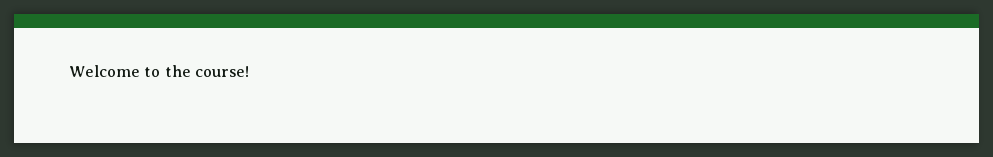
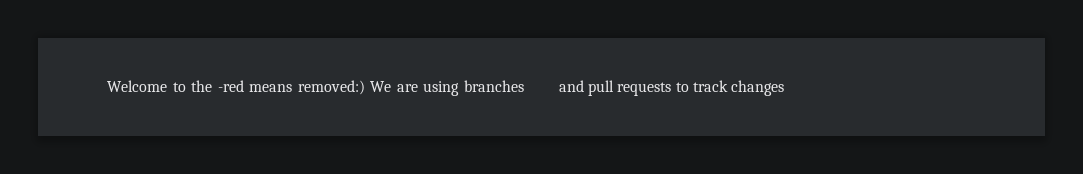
[194,66,249,77] course! -> [217,80,784,96] -red means removed:) We are using branches and pull requests to track changes

